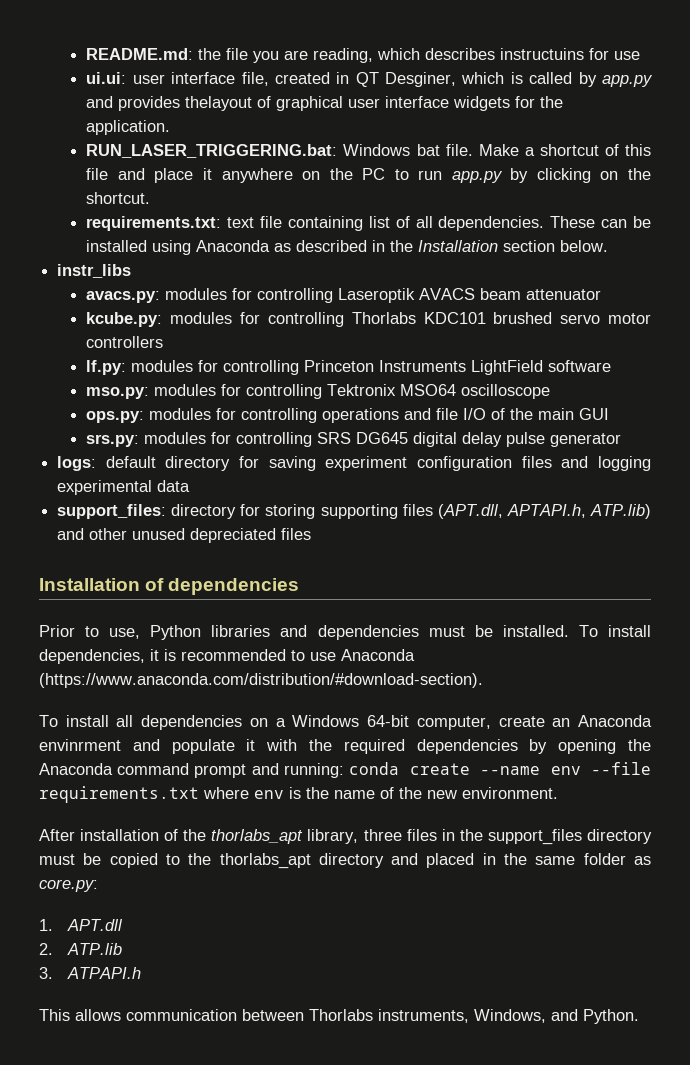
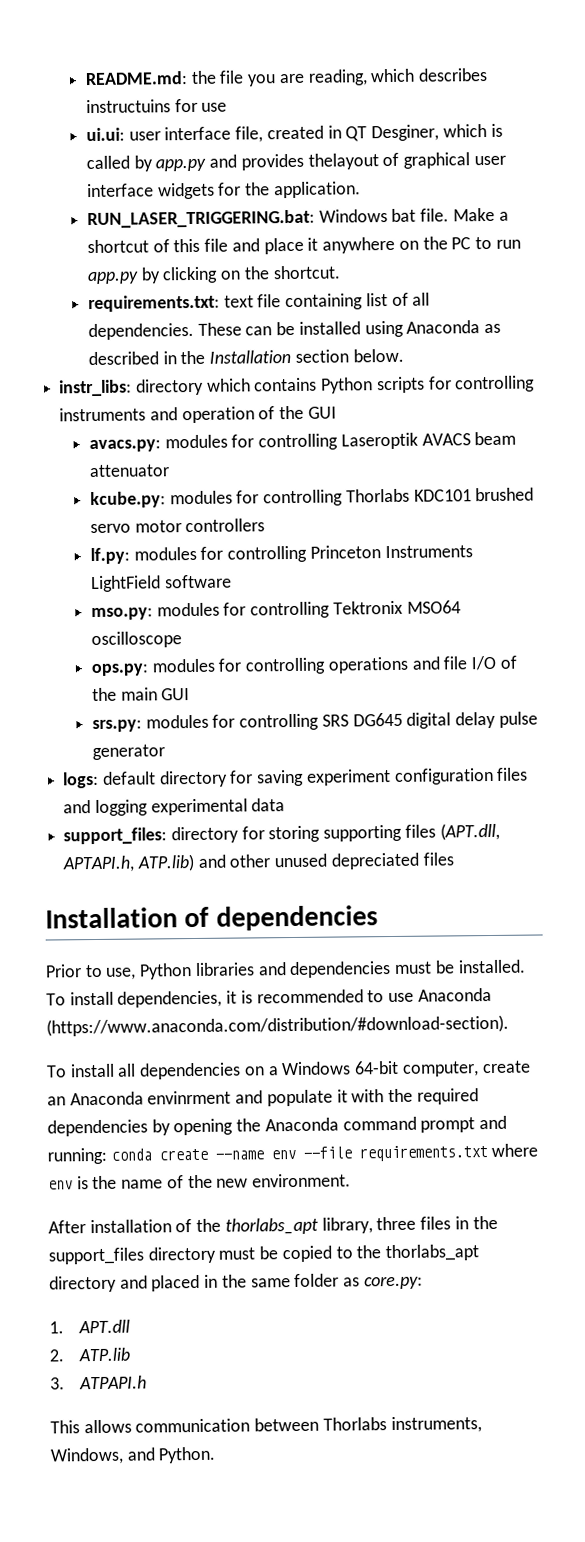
[57,264,132,278] instr_libs -> [59,375,536,397] [59,405,337,424] instr_libs: directory which contains Python scripts for controlling instruments and operation of the GUI

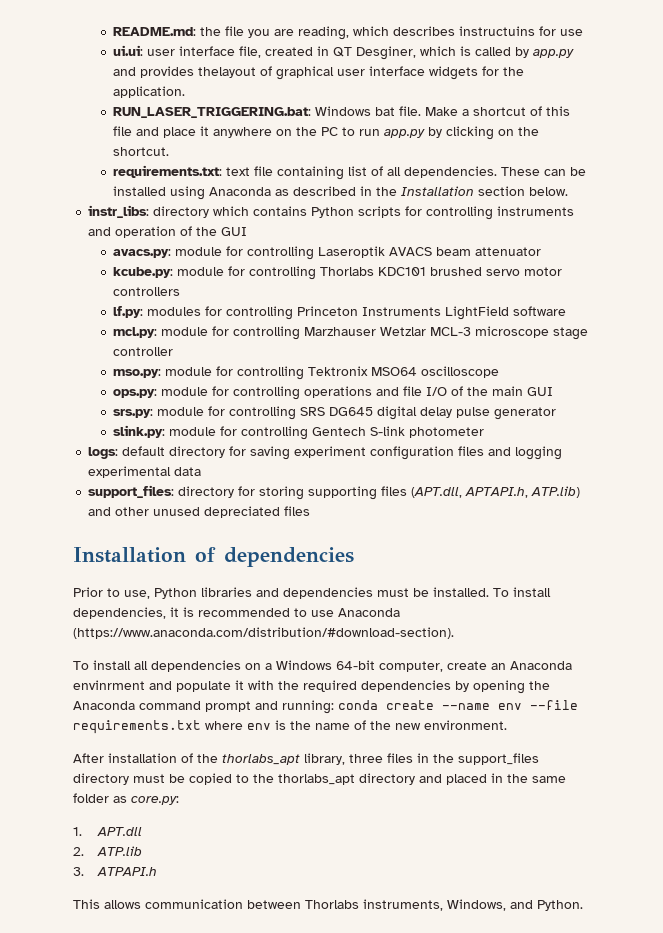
[164,434,228,449] modules -> [175,247,223,256] module
[169,490,233,505] modules -> [177,267,225,276] module
(232, 581) none -> [113,326,589,340] [113,347,174,356] // mcl.py: module for controlling Marzhauser Wetzlar MCL-3 microscope stage controller
[156,602,220,617] modules -> [165,367,213,376] module
[151,658,215,673] modules -> [161,387,209,396] module
[145,714,209,729] modules -> [157,407,205,416] module
(166, 752) none -> [113,425,485,440] // slink.py: module for controlling Gentech S-link photometer

